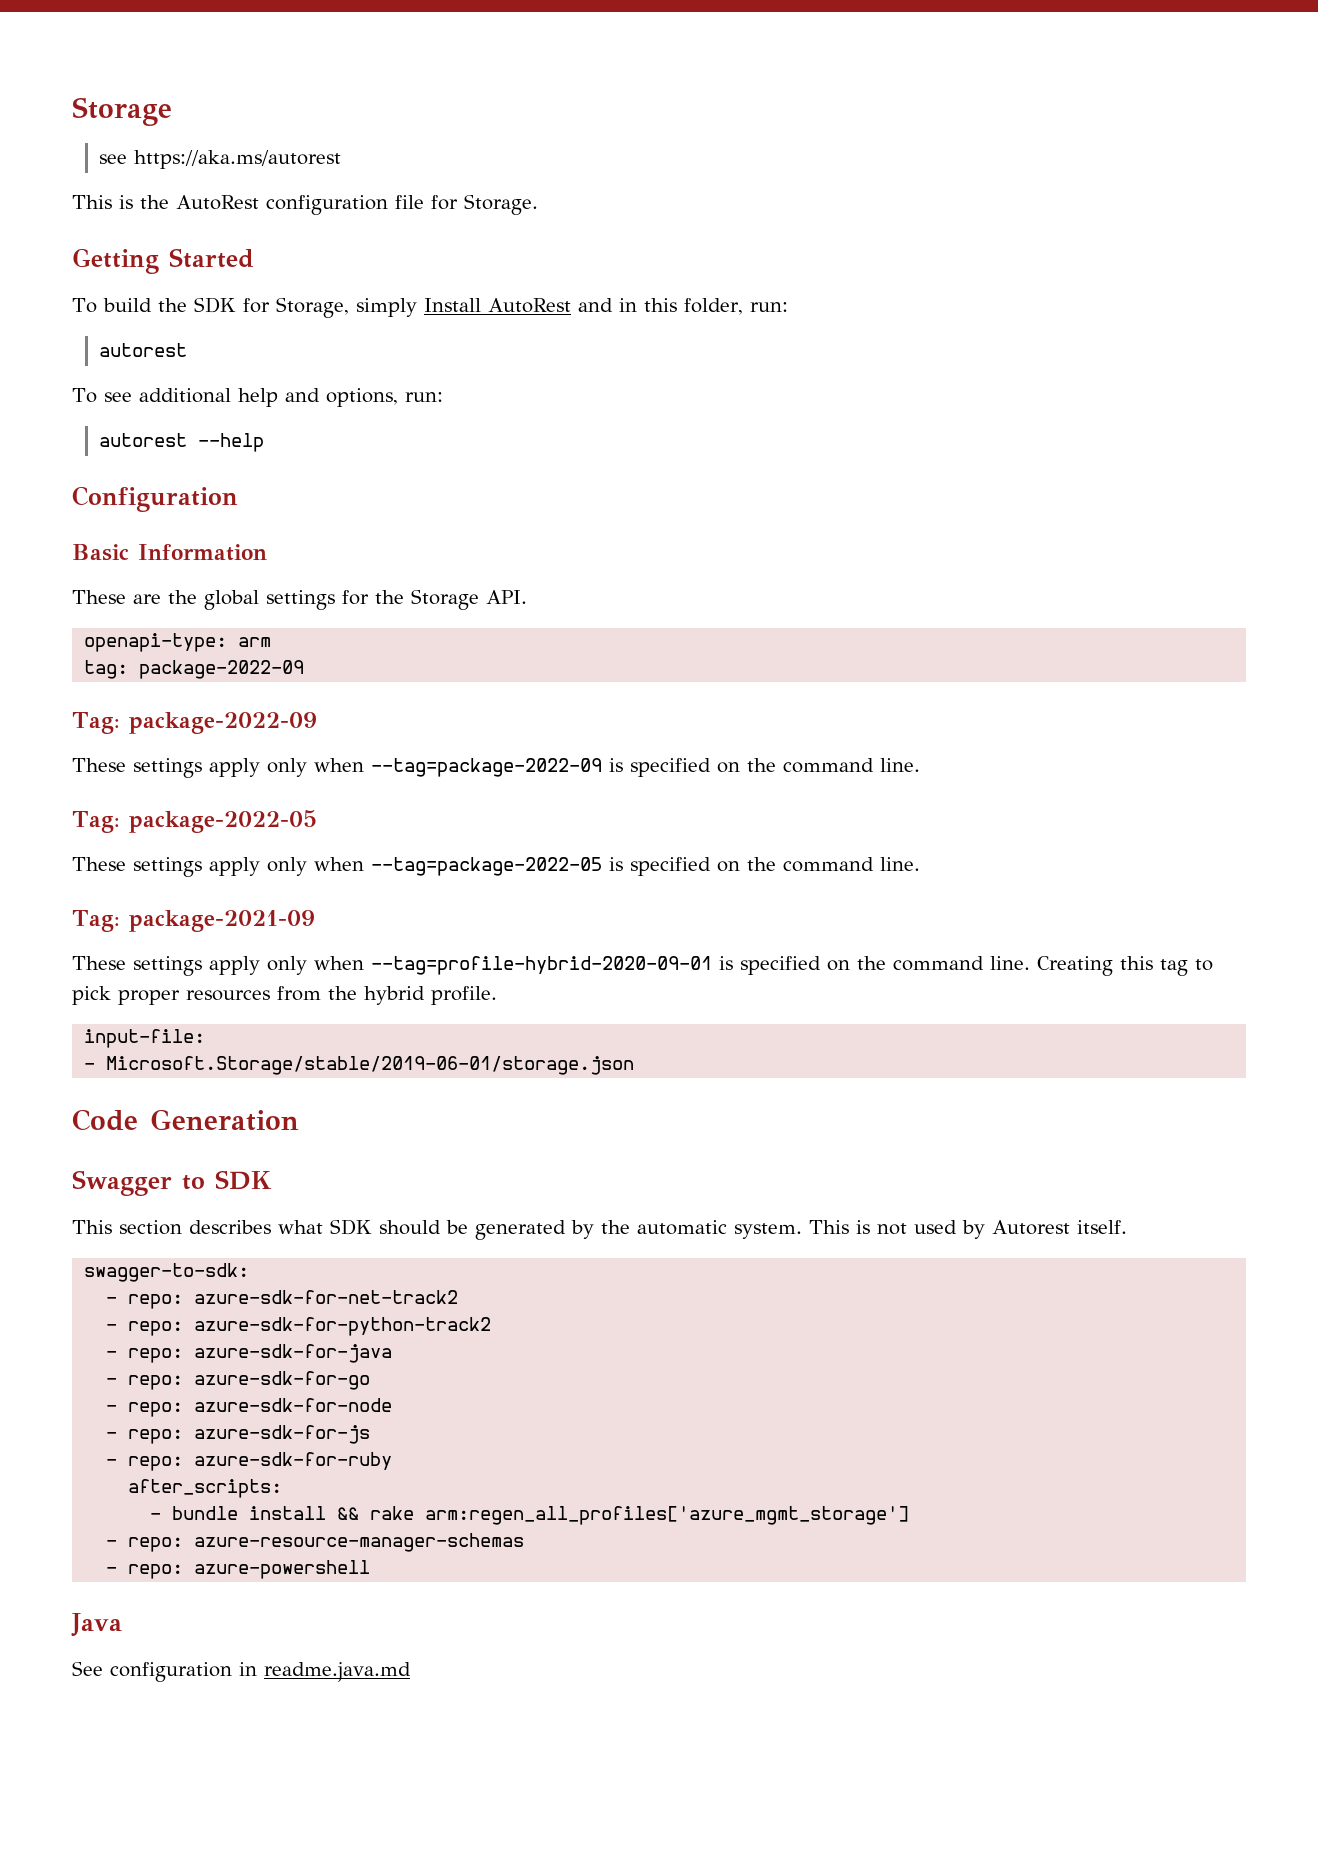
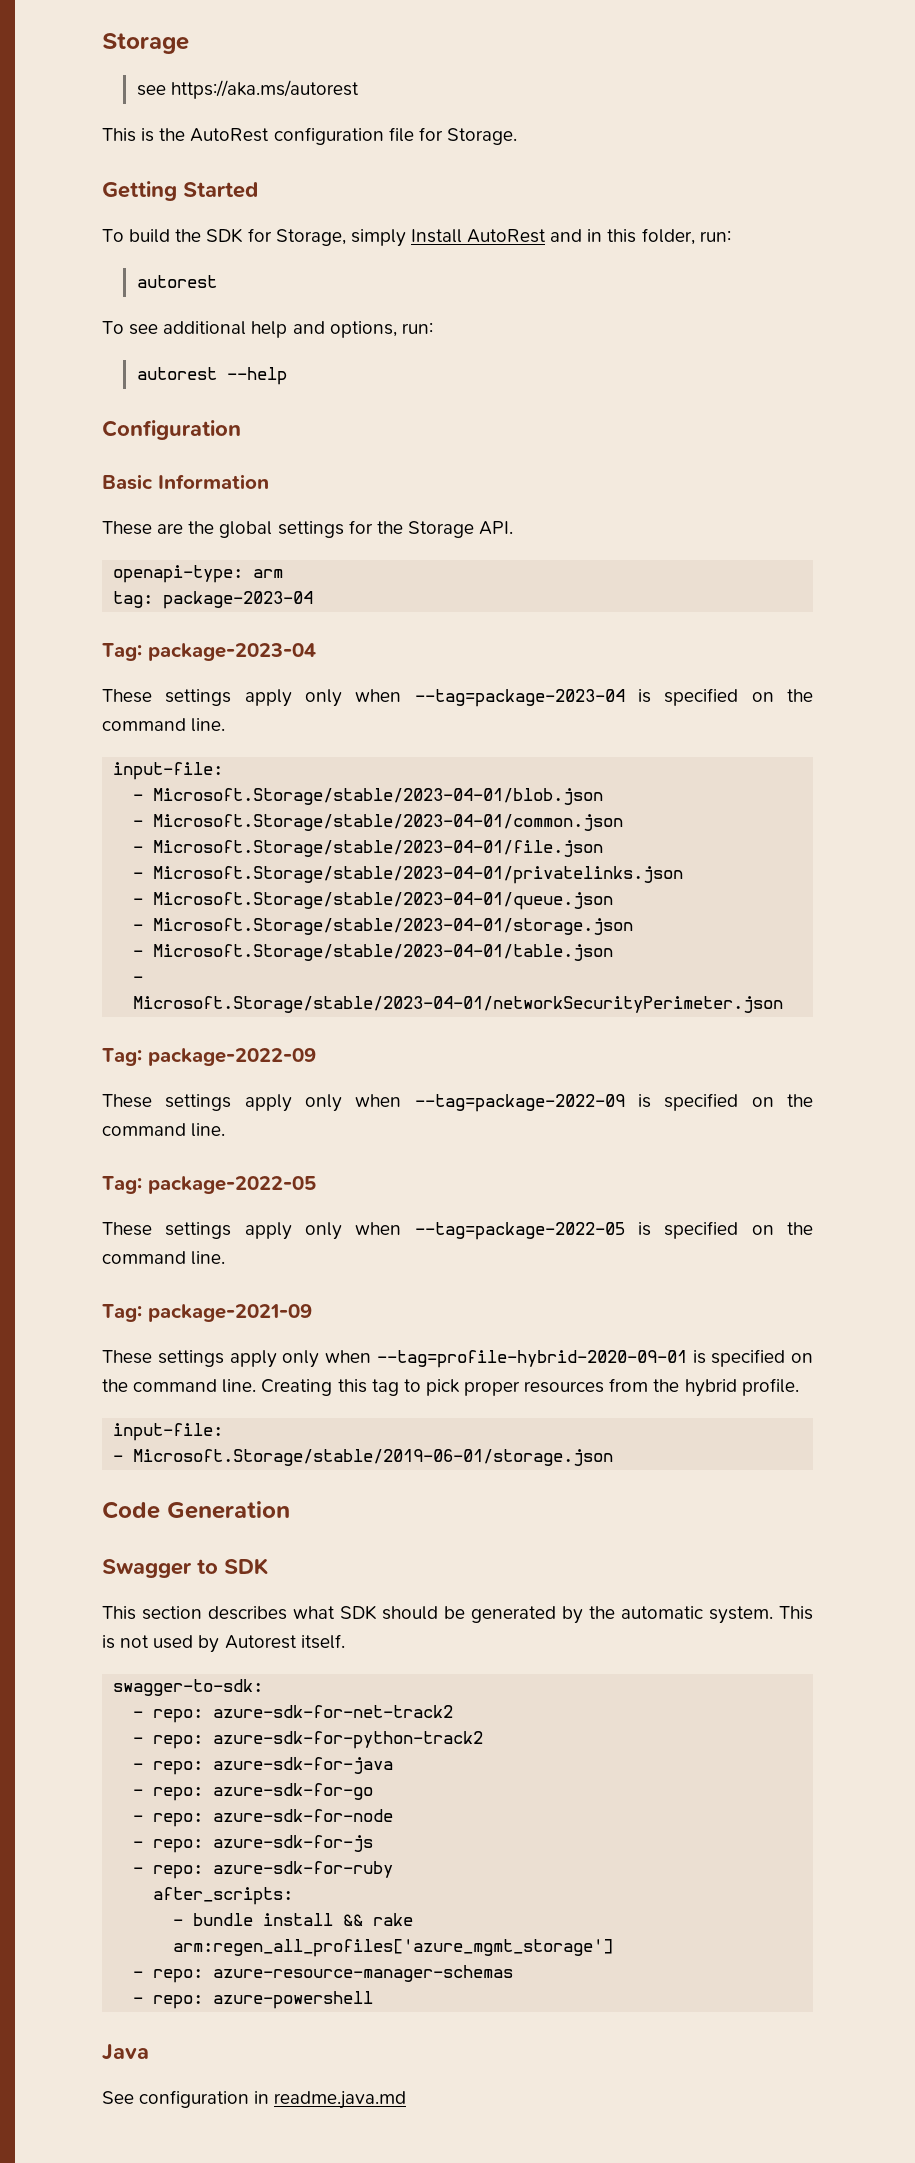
[139,660,305,679] package-2022-09 -> [163,591,314,609] [102,643,316,661] [102,688,814,707] [102,718,226,732] [113,762,224,780] [133,788,604,805] [133,814,624,831] [133,840,604,857] [133,866,684,884] [133,892,614,910] [133,918,634,935] [133,944,614,961] [133,976,144,983] [133,996,784,1013] package-2023-04 // Tag: package-2023-04 // These settings apply only when --tag=package-2023-04 is specified on the command line. // input-file: // - Microsoft.Storage/stable/2023-04-01/blob.json // - Microsoft.Storage/stable/2023-04-01/common.json // - Microsoft.Storage/stable/2023-04-01/file.json // - Microsoft.Storage/stable/2023-04-01/privatelinks.json // - Microsoft.Storage/stable/2023-04-01/queue.json // - Microsoft.Storage/stable/2023-04-01/storage.json // - Microsoft.Storage/stable/2023-04-01/table.json // - Microsoft.Storage/stable/2023-04-01/networkSecurityPerimeter.json

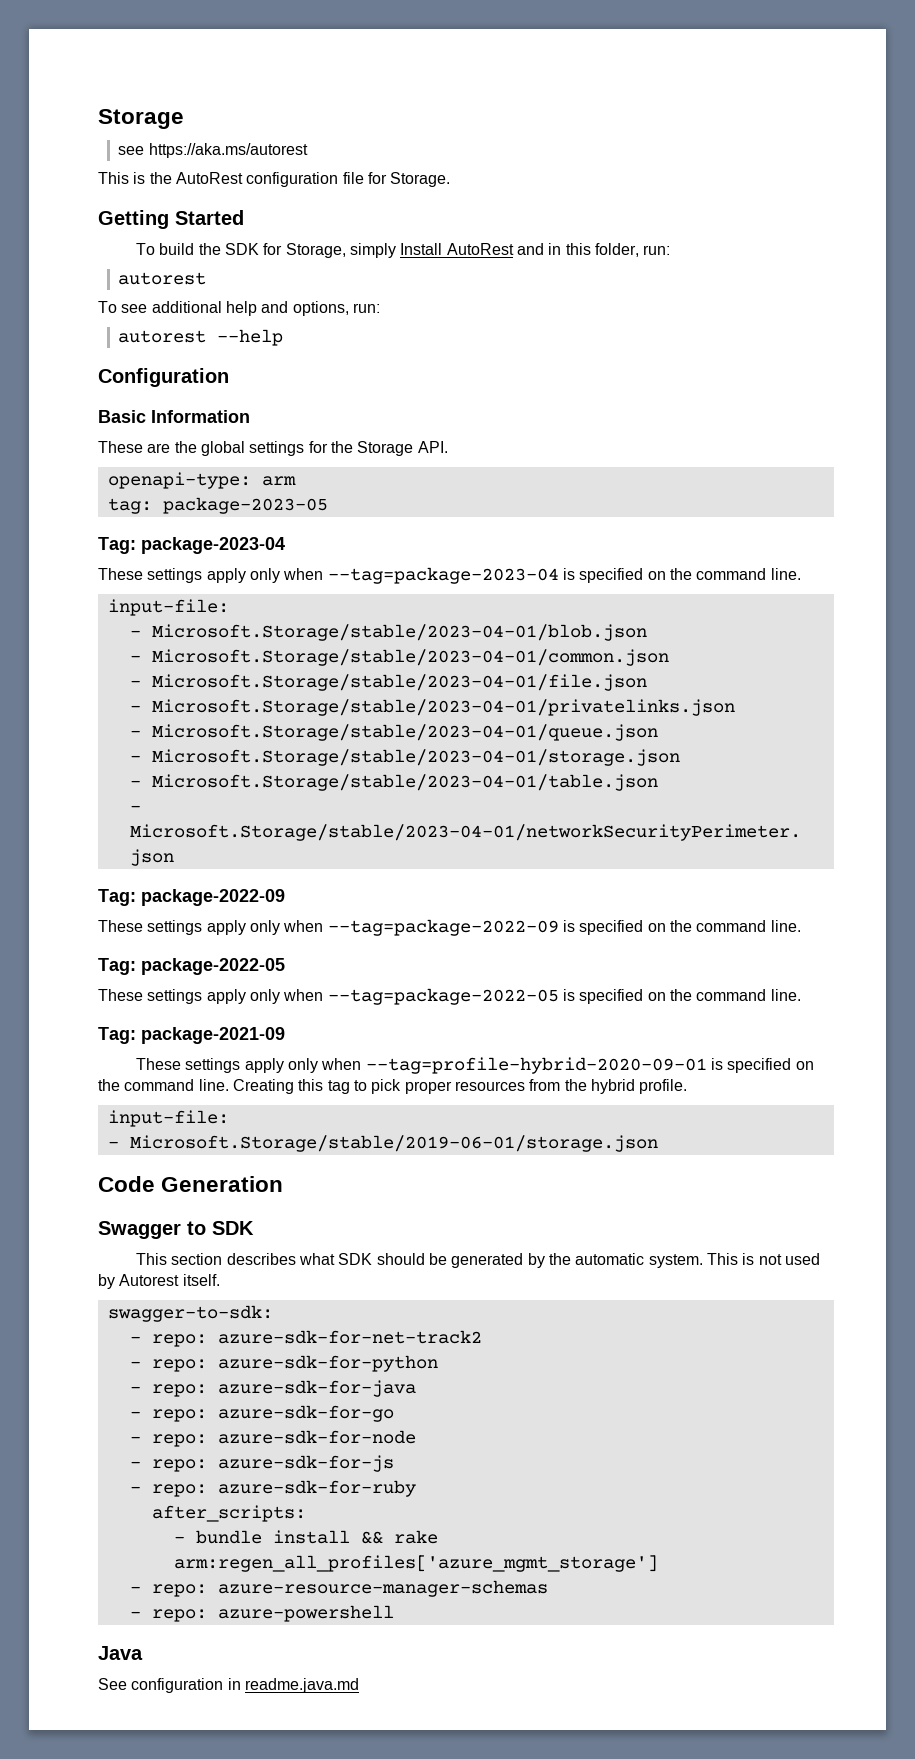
[163,591,314,609] package-2023-04 -> [162,497,328,514] package-2023-05
[213,1731,484,1749] azure-sdk-for-python-track2 -> [217,1355,438,1372] azure-sdk-for-python

